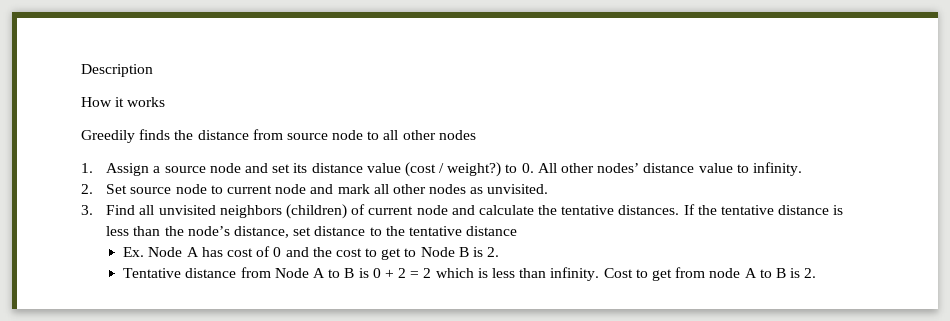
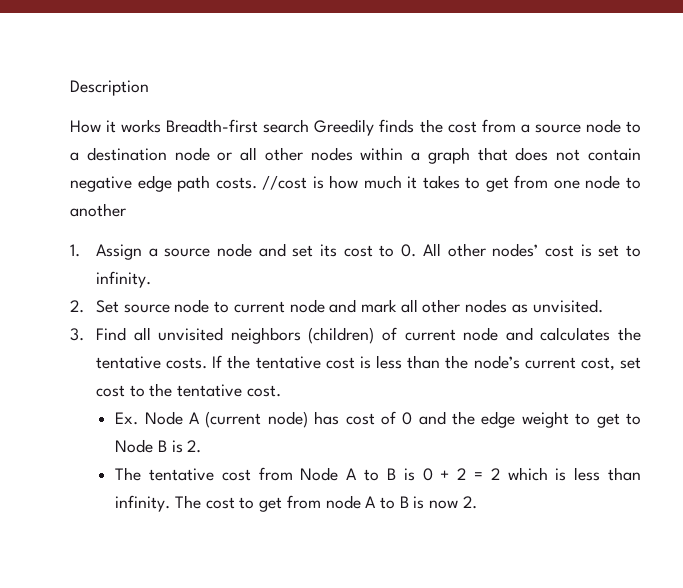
(166, 102) // -> [166,119,310,133] Breadth-first search
[197,129,476,140] distance from source node to all other nodes -> [447,119,642,133] [70,147,641,164] [70,175,642,192] [70,203,126,217] cost from a source node to a destination node or all other nodes within a graph that does not contain negative edge path costs. //cost is how much it takes to get from one node to another
[311,162,502,177] distance value (cost / weight?) -> [343,245,373,257] cost
[643,163,733,173] distance value -> [544,244,620,257] cost is set
[478,205,680,215] calculate the tentative distances. -> [540,327,641,341] [95,356,208,369] calculates the tentative costs.
[778,205,830,215] distance -> [325,357,355,369] cost
[233,226,366,238] distance, set distance -> [524,357,641,371] [95,385,125,397] current cost, set cost
[466,226,518,236] distance -> [246,385,281,397] cost.
(199, 252) none -> [205,411,308,428] (current node)
[335,248,362,257] cost -> [481,411,569,428] edge weight
[123,268,237,278] Tentative distance -> [115,467,251,481] The tentative cost
[603,268,633,278] Cost -> [174,495,235,509] The cost
(801, 273) none -> [429,500,459,509] now

